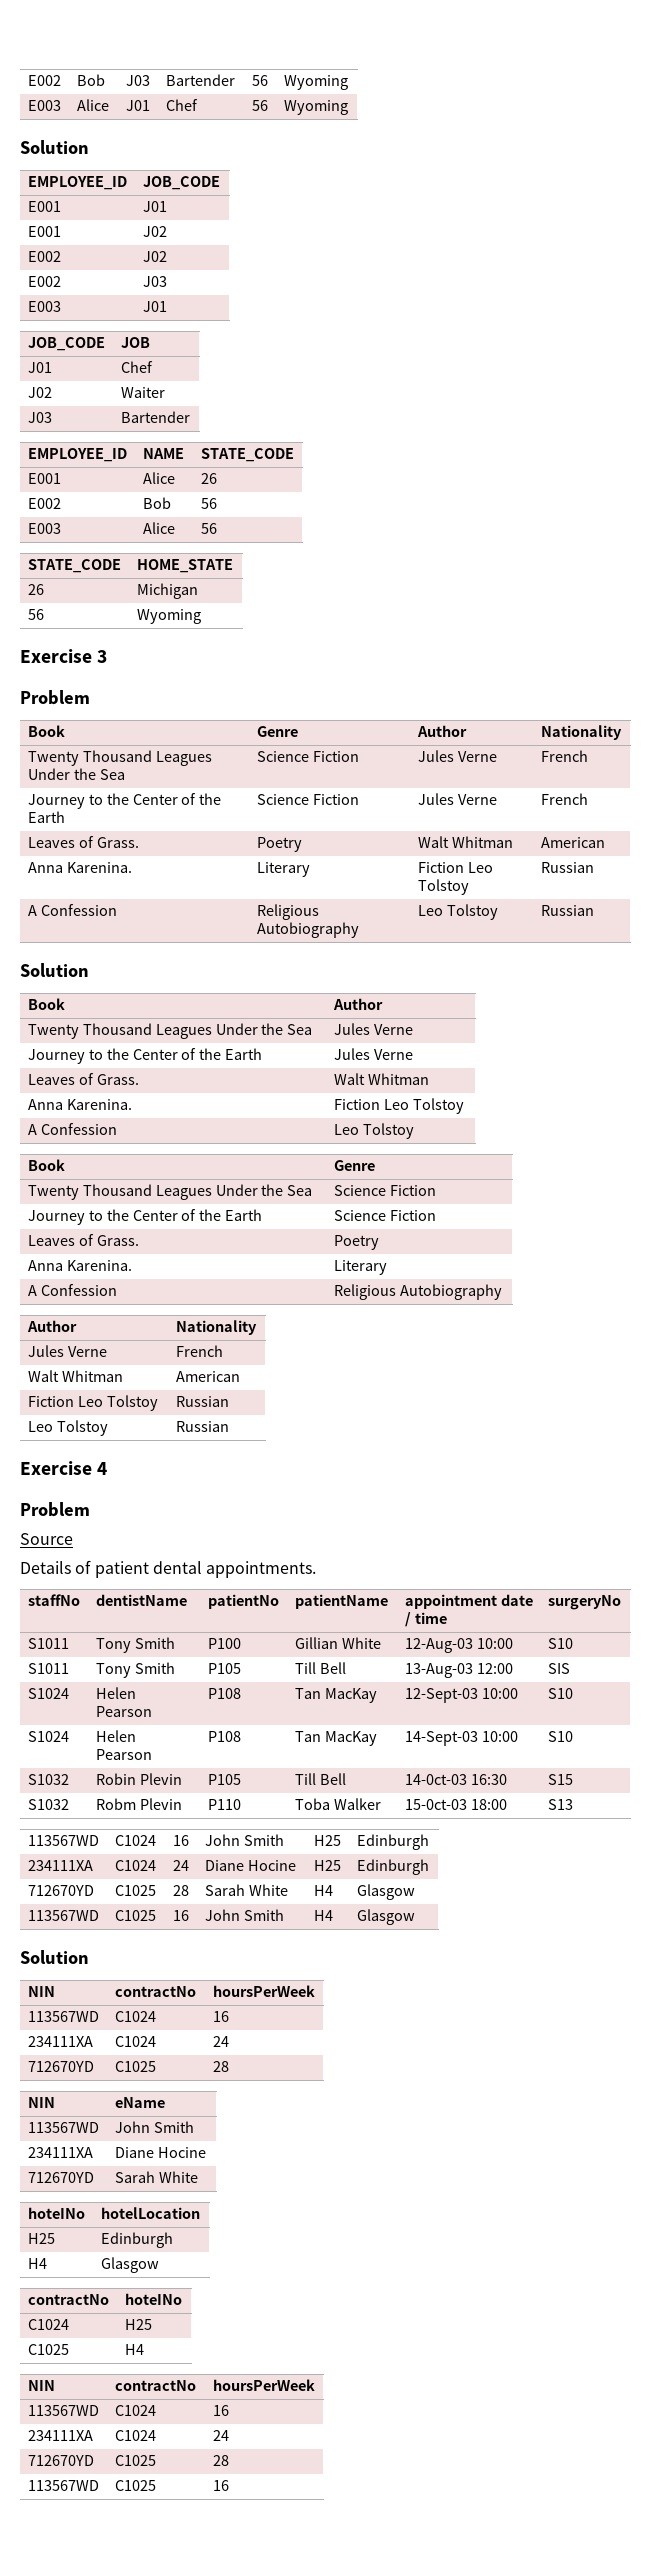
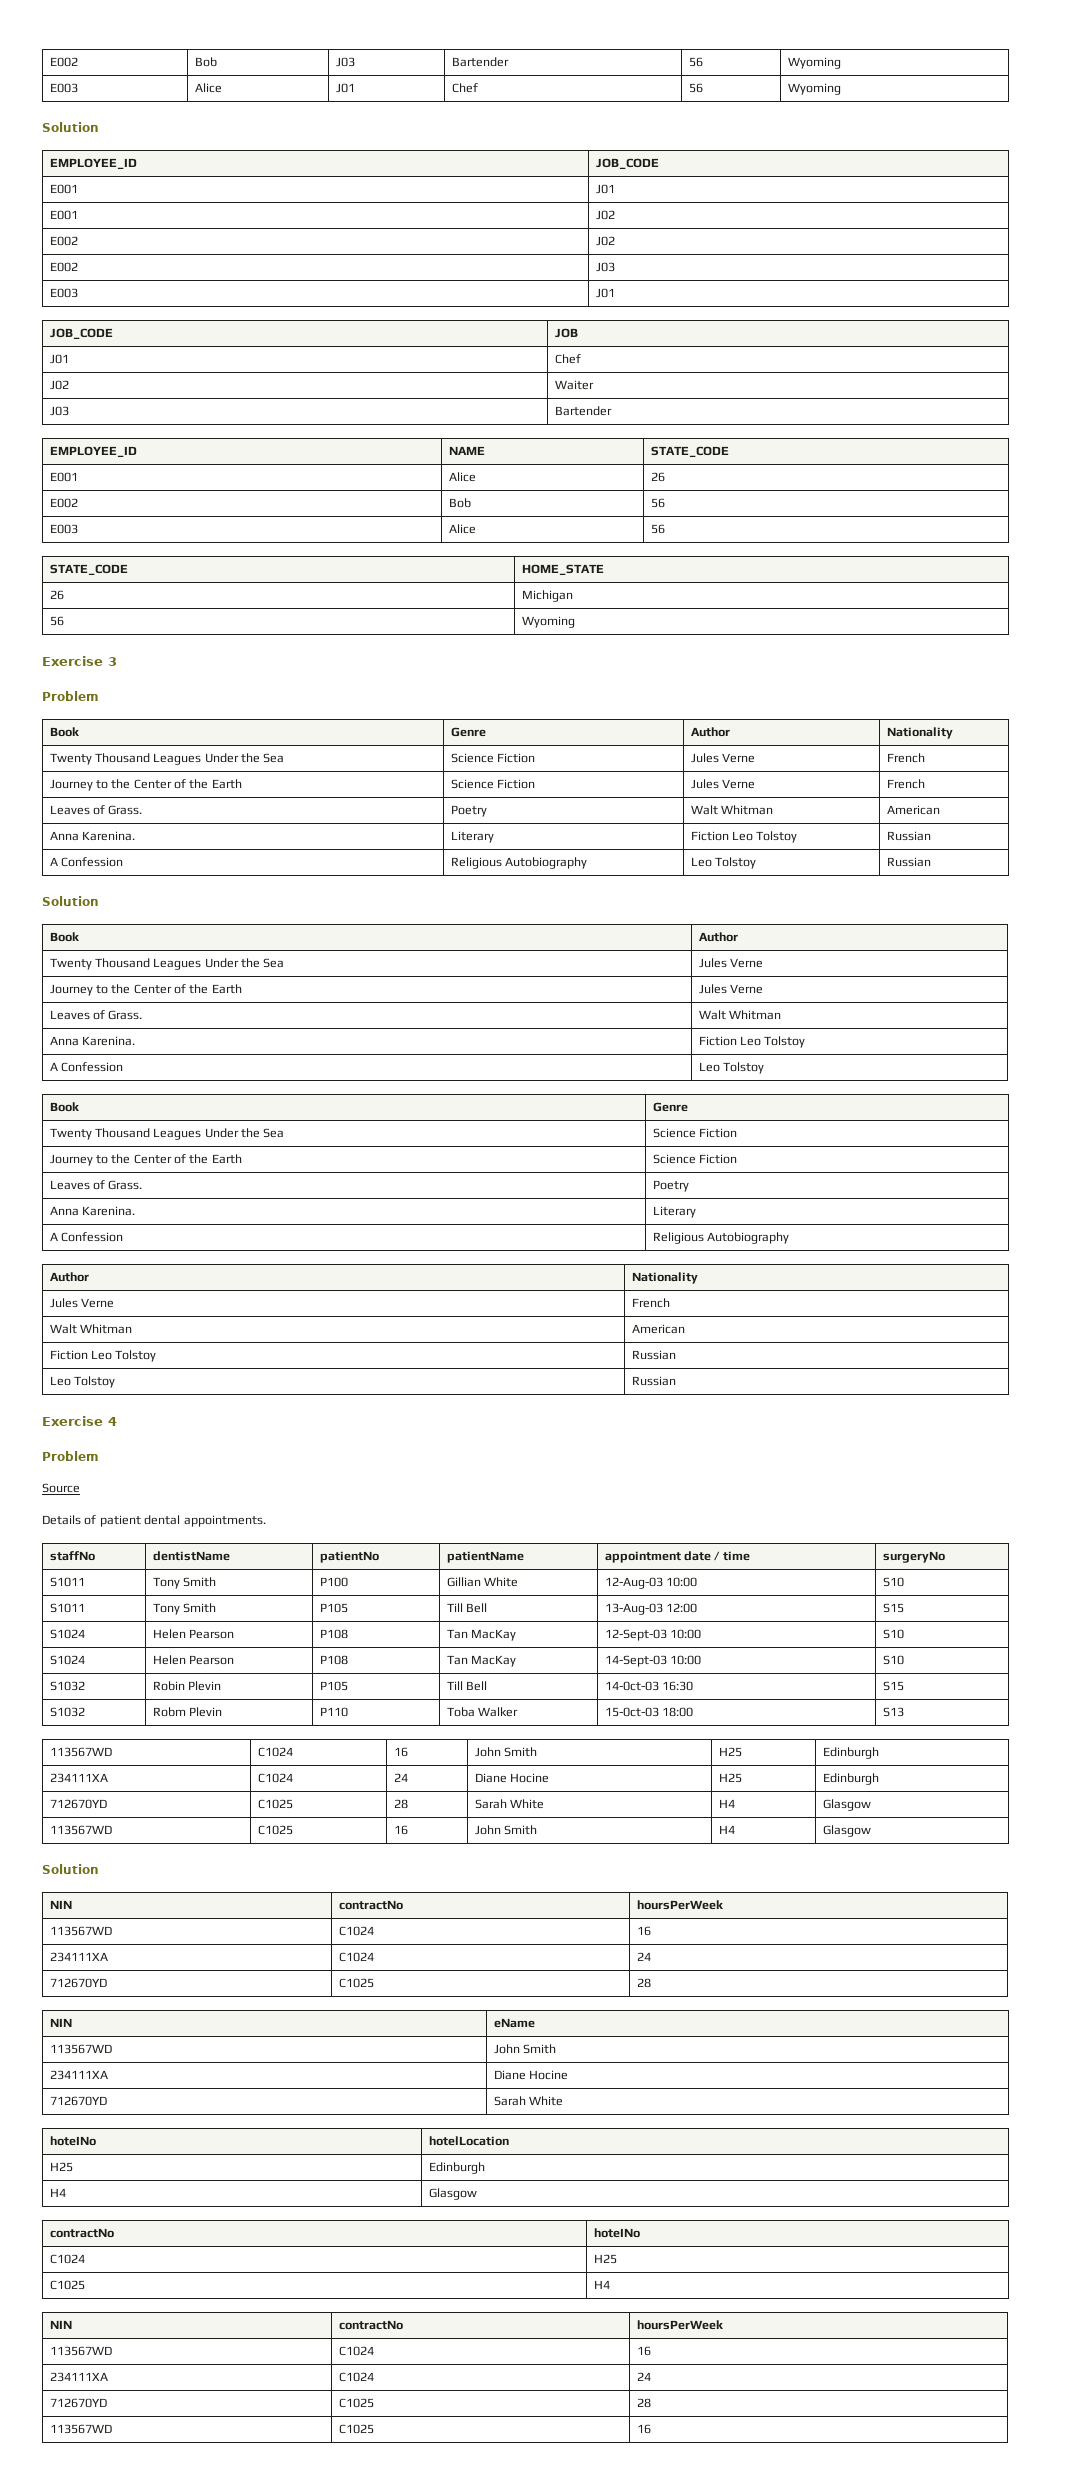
[547,1663,570,1674] SIS -> [882,1603,904,1613] S15

